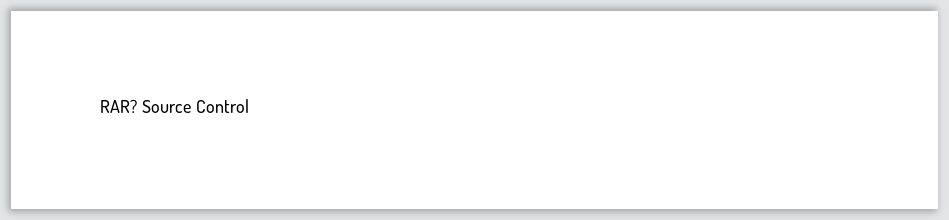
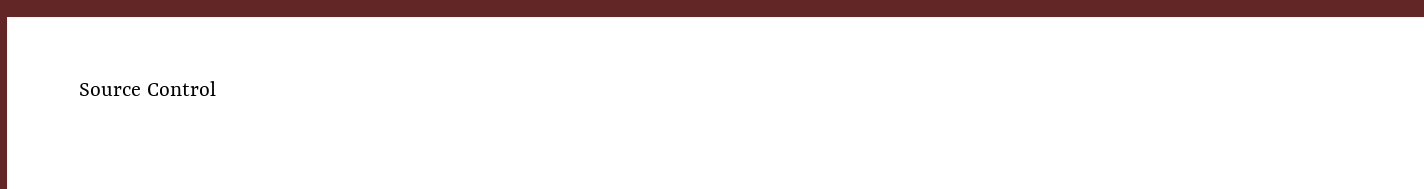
[100,99,137,113] RAR? -> (79, 89) none

